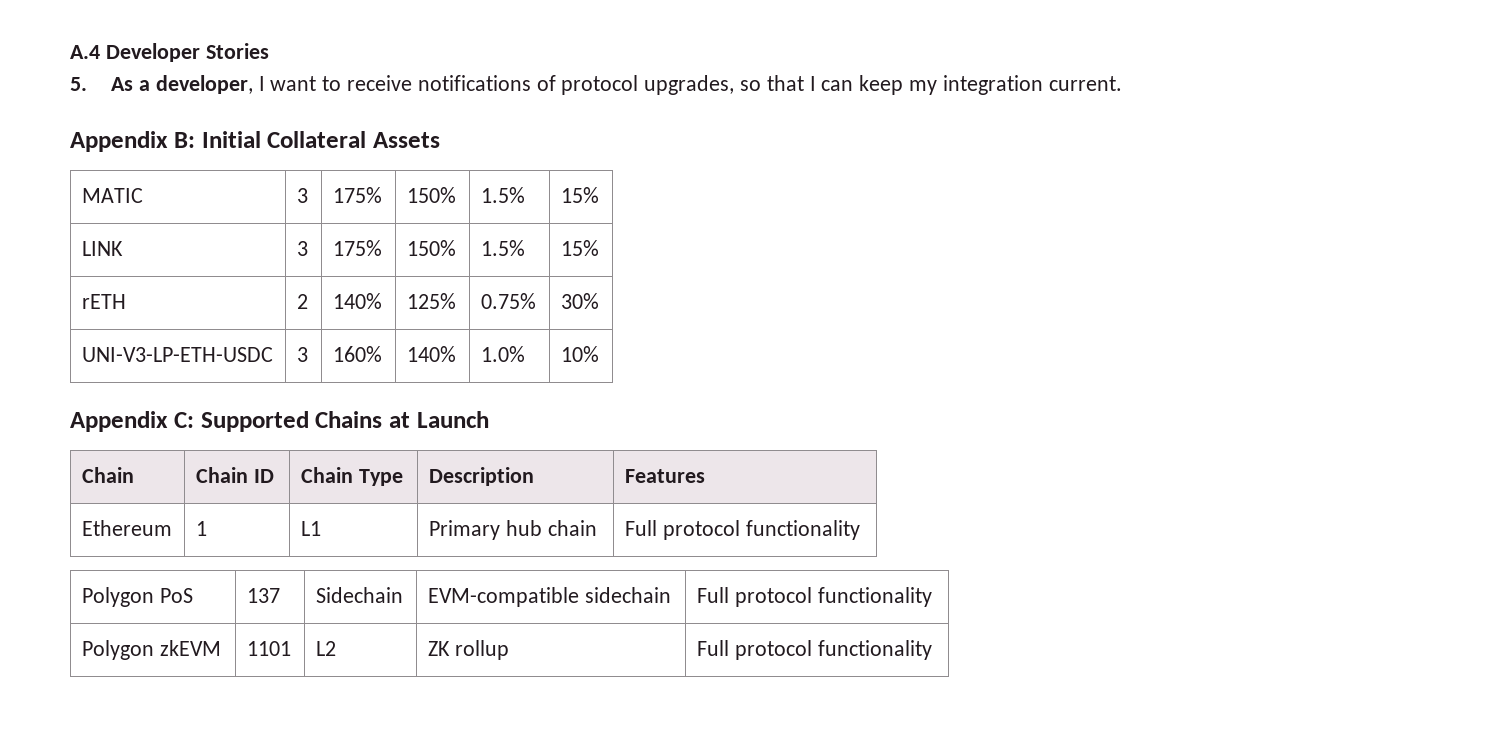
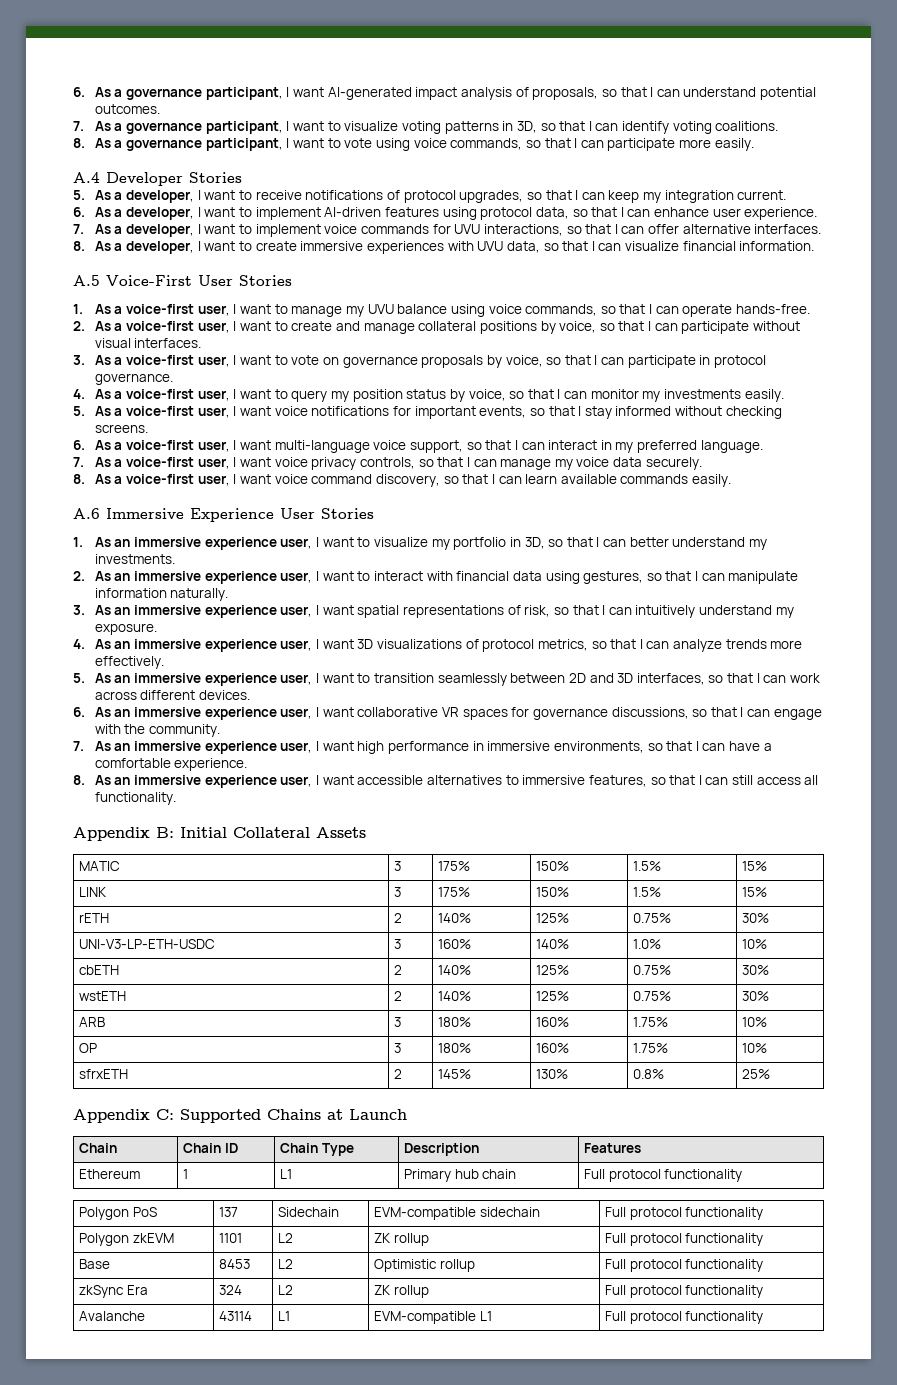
(70, 52) none -> [73,87,817,100] [94,104,160,114] [73,121,779,134] [73,138,754,151] 6. As a governance participant, I want AI-generated impact analysis of proposals, so that I can understand potential outcomes. // 7. As a governance participant, I want to visualize voting patterns in 3D, so that I can identify voting coalitions. // 8. As a governance participant, I want to vote using voice commands, so that I can participate more easily. //
(1122, 83) none -> [73,207,818,220] [73,224,822,237] [73,241,815,254] [73,275,292,286] [73,304,811,317] [73,321,801,334] [94,338,202,348] [73,355,767,368] [94,373,173,385] [73,389,784,402] [73,406,782,419] [94,424,148,433] [73,440,763,453] [73,457,702,470] [73,474,732,487] [73,508,374,522] [73,537,768,550] [94,554,175,564] [73,571,799,584] [94,588,229,601] [73,605,794,618] [94,623,157,635] [73,639,803,652] [94,656,164,669] [73,673,821,686] [94,690,251,700] [73,707,822,720] [94,724,221,737] [73,741,772,754] [94,758,248,771] [73,775,819,788] [94,792,176,805] // 6. As a developer, I want to implement AI-driven features using protocol data, so that I can enhance user experience. // 7. As a developer, I want to implement voice commands for UVU interactions, so that I can offer alternative interfaces. // 8. As a developer, I want to create immersive experiences with UVU data, so that I can visualize financial information. // A.5 Voice-First User Stories // 1. As a voice-first user, I want to manage my UVU balance using voice commands, so that I can operate hands-free. // 2. As a voice-first user, I want to create and manage collateral positions by voice, so that I can participate without visual interfaces. // 3. As a voice-first user, I want to vote on governance proposals by voice, so that I can participate in protocol governance. // 4. As a voice-first user, I want to query my position status by voice, so that I can monitor my investments easily. // 5. As a voice-first user, I want voice notifications for important events, so that I stay informed without checking screens. // 6. As a voice-first user, I want multi-language voice support, so that I can interact in my preferred language. // 7. As a voice-first user, I want voice privacy controls, so that I can manage my voice data securely. // 8. As a voice-first user, I want voice command discovery, so that I can learn available commands easily. // A.6 Immersive Experience User Stories // 1. As an immersive experience user, I want to visualize my portfolio in 3D, so that I can better understand my investments. // 2. As an immersive experience user, I want to interact with financial data using gestures, so that I can manipulate information naturally. // 3. As an immersive experience user, I want spatial representations of risk, so that I can intuitively understand my exposure. // 4. As an immersive experience user, I want 3D visualizations of protocol metrics, so that I can analyze trends more effectively. // 5. As an immersive experience user, I want to transition seamlessly between 2D and 3D interfaces, so that I can work across different devices. // 6. As an immersive experience user, I want collaborative VR spaces for governance discussions, so that I can engage with the community. // 7. As an immersive experience user, I want high performance in immersive environments, so that I can have a comfortable experience. // 8. As an immersive experience user, I want accessible alternatives to immersive features, so that I can still access all functionality.
(599, 354) none -> [79,965,120,975] [394,965,403,975] [438,965,472,975] [536,965,570,975] [633,965,672,975] [742,965,770,975] [79,991,127,1001] [394,991,403,1001] [438,991,472,1001] [536,991,570,1001] [633,991,672,1001] [742,991,770,1001] [79,1017,106,1027] [394,1017,402,1027] [438,1017,472,1027] [536,1017,570,1027] [633,1017,669,1027] [742,1017,768,1027] [79,1043,98,1053] [394,1043,402,1053] [438,1043,472,1053] [536,1043,570,1053] [633,1043,669,1053] [742,1043,768,1053] [79,1069,129,1079] [394,1069,403,1079] [438,1069,472,1079] [536,1069,569,1079] [633,1069,665,1079] [742,1069,771,1079] // cbETH | 2 | 140% | 125% | 0.75% | 30% // wstETH | 2 | 140% | 125% | 0.75% | 30% // ARB | 3 | 180% | 160% | 1.75% | 10% // OP | 3 | 180% | 160% | 1.75% | 10% // sfrxETH | 2 | 145% | 130% | 0.8% | 25%
(932, 650) none -> [79,1259,111,1269] [219,1259,251,1269] [278,1259,294,1269] [374,1259,475,1272] [605,1259,764,1272] [79,1285,148,1298] [219,1285,243,1295] [278,1285,294,1295] [374,1285,429,1298] [605,1285,764,1298] [79,1311,146,1321] [219,1311,253,1321] [278,1311,291,1321] [374,1311,492,1324] [605,1311,764,1324] // Base | 8453 | L2 | Optimistic rollup | Full protocol functionality // zkSync Era | 324 | L2 | ZK rollup | Full protocol functionality // Avalanche | 43114 | L1 | EVM-compatible L1 | Full protocol functionality

